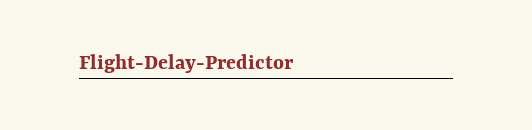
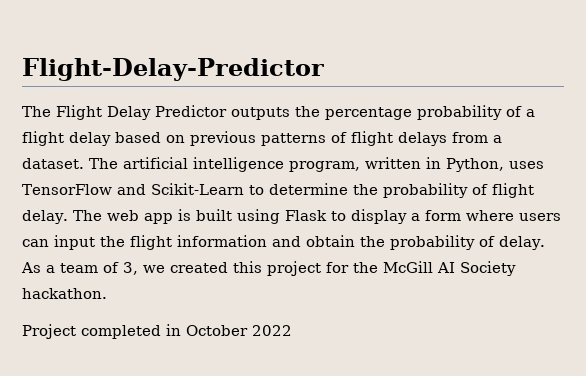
(294, 63) none -> [22,105,535,120] [22,131,502,146] [22,157,544,172] [22,183,534,198] [22,209,561,224] [22,235,545,250] [21,261,516,276] [22,288,107,299] [22,324,292,339] // The Flight Delay Predictor outputs the percentage probability of a flight delay based on previous patterns of flight delays from a dataset. The artificial intelligence program, written in Python, uses TensorFlow and Scikit-Learn to determine the probability of flight delay. The web app is built using Flask to display a form where users can input the flight information and obtain the probability of delay. As a team of 3, we created this project for the McGill AI Society hackathon. // Project completed in October 2022

